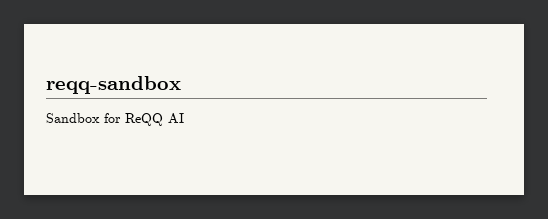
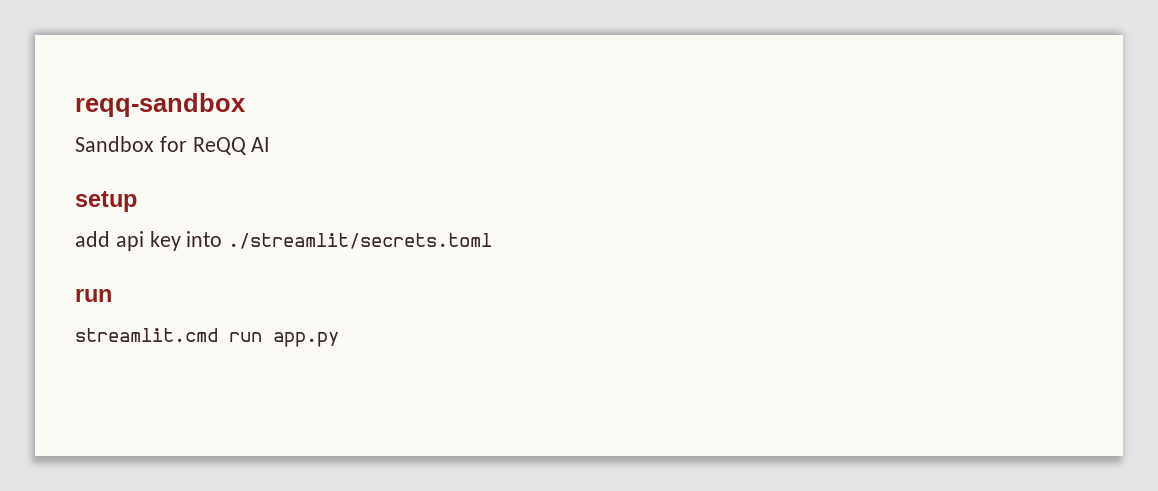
(184, 118) none -> [75,191,137,212] [75,231,493,251] [75,289,112,302] [75,328,339,347] // setup // add api key into ./streamlit/secrets.toml // run // streamlit.cmd run app.py

